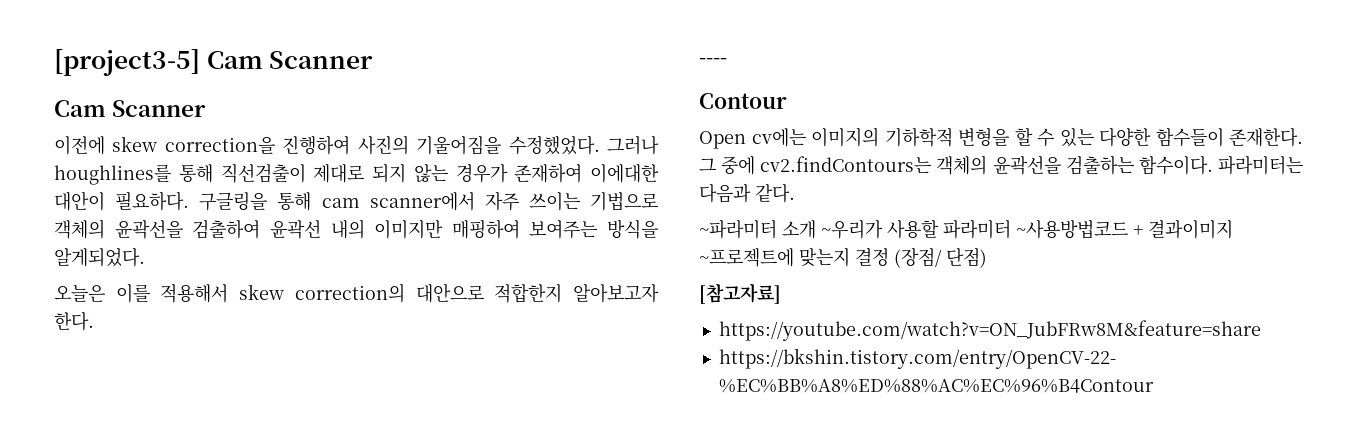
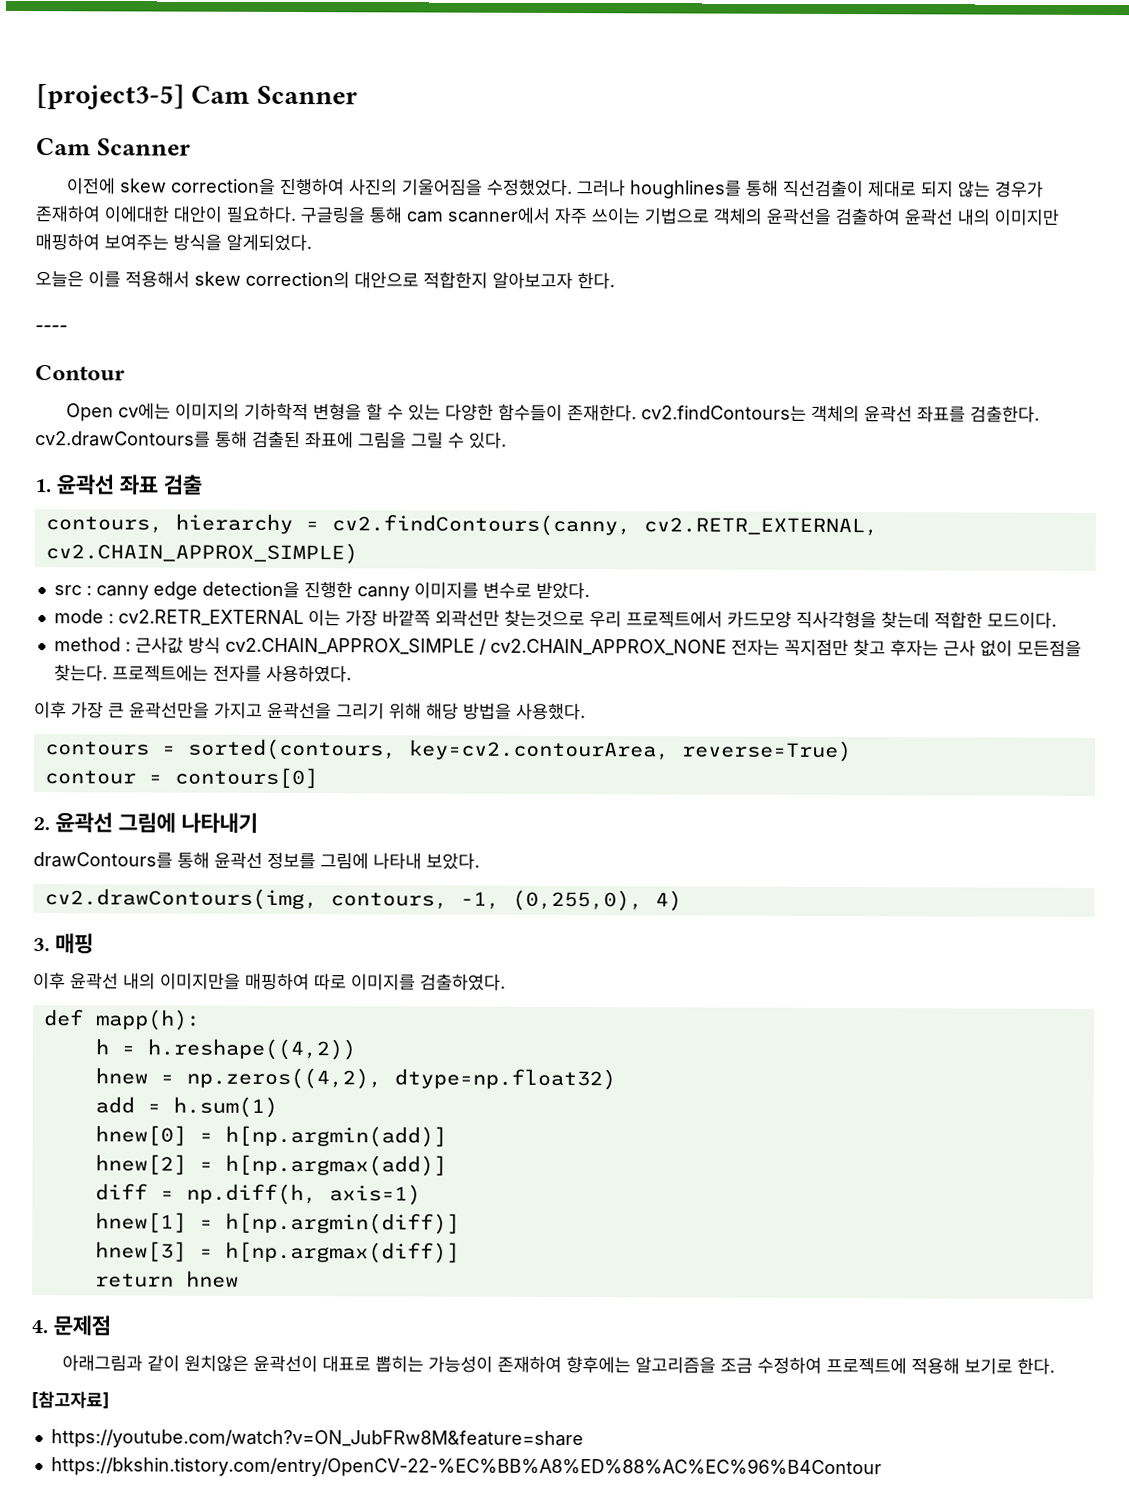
[699,155,1303,175] [699,183,795,203] [699,219,1233,239] [699,247,987,268] 그 중에 cv2.findContours는 객체의 윤곽선을 검출하는 함수이다. 파라미터는 다음과 같다. // ~파라미터 소개 ~우리가 사용할 파라미터 ~사용방법코드 + 결과이미지 ~프로젝트에 맞는지 결정 (장점/ 단점) -> [641,404,1041,423] [35,430,507,449] [34,474,203,495] [44,513,878,537] [44,542,358,565] [53,581,590,601] [53,609,1057,629] [53,636,1082,657] [53,664,352,683] [34,701,586,721] [43,738,852,763] [43,767,318,789] [33,812,258,833] [33,851,480,870] [43,888,682,912] [33,933,94,954] [33,972,506,991] [42,1009,201,1031] [94,1038,356,1061] [94,1067,616,1091] [94,1096,278,1118] [94,1125,447,1148] [94,1154,447,1177] [94,1183,421,1206] [94,1212,460,1235] [94,1241,460,1264] [94,1270,239,1288] [31,1315,111,1336] [62,1354,1056,1375] cv2.findContours는 객체의 윤곽선 좌표를 검출한다. cv2.drawContours를 통해 검출된 좌표에 그림을 그릴 수 있다. // 1. 윤곽선 좌표 검출 // contours, hierarchy = cv2.findContours(canny, cv2.RETR_EXTERNAL, cv2.CHAIN_APPROX_SIMPLE) // src : canny edge detection을 진행한 canny 이미지를 변수로 받았다. // mode : cv2.RETR_EXTERNAL 이는 가장 바깥쪽 외곽선만 찾는것으로 우리 프로젝트에서 카드모양 직사각형을 찾는데 적합한 모드이다. // method : 근사값 방식 cv2.CHAIN_APPROX_SIMPLE / cv2.CHAIN_APPROX_NONE 전자는 꼭지점만 찾고 후자는 근사 없이 모든점을 찾는다. 프로젝트에는 전자를 사용하였다. // 이후 가장 큰 윤곽선만을 가지고 윤곽선을 그리기 위해 해당 방법을 사용했다. // contours = sorted(contours, key=cv2.contourArea, reverse=True) // contour = contours[0] // 2. 윤곽선 그림에 나타내기 // drawContours를 통해 윤곽선 정보를 그림에 나타내 보았다. // cv2.drawContours(img, contours, -1, (0,255,0), 4) // 3. 매핑 // 이후 윤곽선 내의 이미지만을 매핑하여 따로 이미지를 검출하였다. // def mapp(h): // h = h.reshape((4,2)) // hnew = np.zeros((4,2), dtype=np.float32) // add = h.sum(1) // hnew[0] = h[np.argmin(add)] // hnew[2] = h[np.argmax(add)] // diff = np.diff(h, axis=1) // hnew[1] = h[np.argmin(diff)] // hnew[3] = h[np.argmax(diff)] // return hnew // 4. 문제점 // 아래그림과 같이 원치않은 윤곽선이 대표로 뽑히는 가능성이 존재하여 향후에는 알고리즘을 조금 수정하여 프로젝트에 적용해 보기로 한다.

